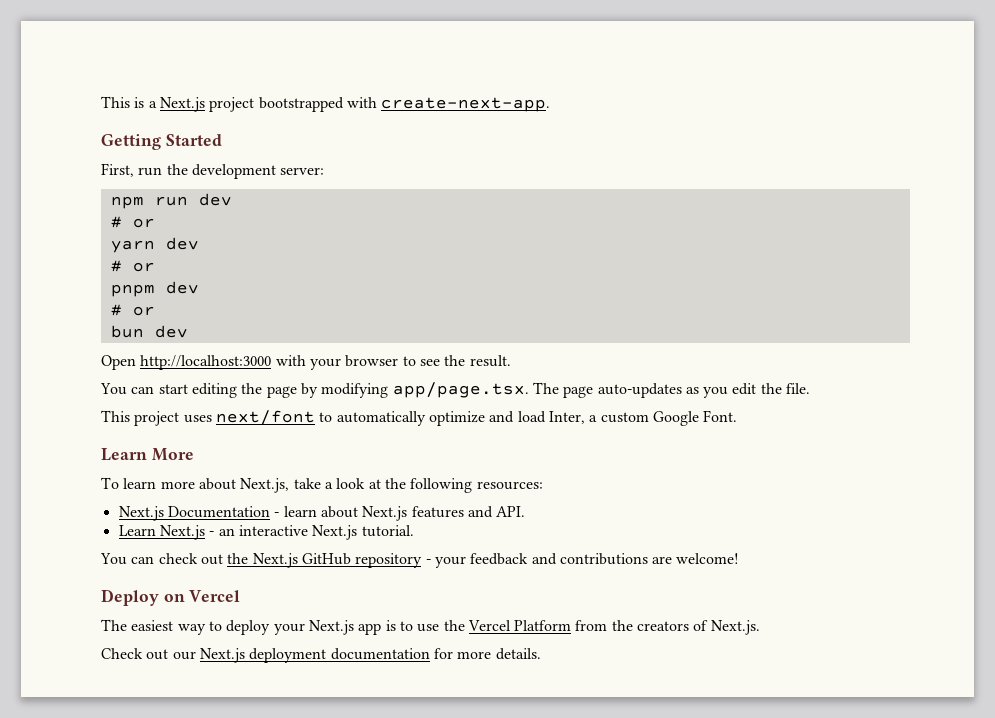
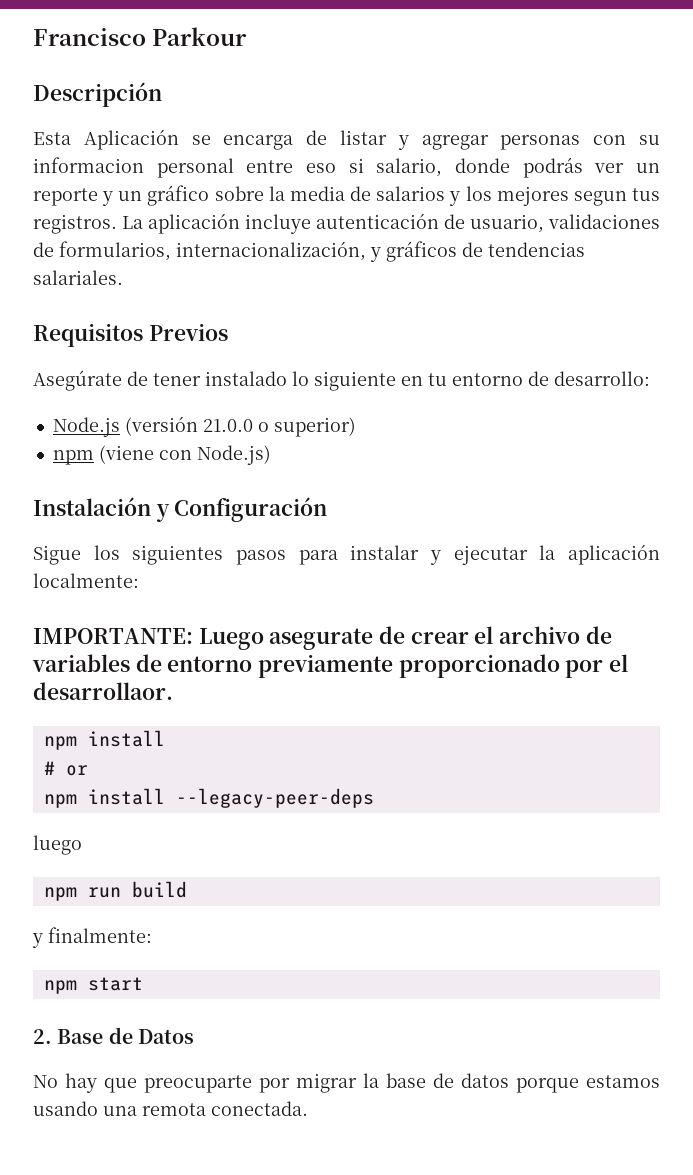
[101,96,551,112] [101,134,222,150] [101,163,325,179] [110,193,232,209] [110,216,155,228] [110,237,199,253] [110,260,155,272] [110,281,199,297] [110,304,155,316] [110,325,188,338] [101,355,511,370] [100,382,811,398] [101,410,738,426] [101,448,194,461] [101,477,543,493] [118,506,526,521] [118,525,414,540] [100,553,740,568] [101,589,241,606] [101,619,760,635] [101,648,541,663] This is a Next.js project bootstrapped with create-next-app. // Getting Started // First, run the development server: // npm run dev // # or // yarn dev // # or // pnpm dev // # or // bun dev // Open http://localhost:3000 with your browser to see the result. // You can start editing the page by modifying app/page.tsx. The page auto-updates as you edit the file. // This project uses next/font to automatically optimize and load Inter, a custom Google Font. // Learn More // To learn more about Next.js, take a look at the following resources: // Next.js Documentation - learn about Next.js features and API. // Learn Next.js - an interactive Next.js tutorial. // You can check out the Next.js GitHub repository - your feedback and contributions are welcome! // Deploy on Vercel // The easiest way to deploy your Next.js app is to use the Vercel Platform from the creators of Next.js. // Check out our Next.js deployment documentation for more details. -> [33,27,248,46] [33,82,162,107] [33,129,660,150] [33,157,660,178] [33,185,660,206] [33,213,660,234] [33,241,585,262] [33,270,123,285] [33,323,228,347] [33,370,650,391] [52,416,356,437] [52,445,271,465] [33,497,328,522] [33,544,661,565] [33,573,139,588] [33,626,612,650] [32,654,629,678] [33,682,173,700] [43,730,165,750] [43,761,88,776] [43,788,374,808] [33,835,82,855] [43,881,187,901] [32,927,152,948] [43,977,143,994] [33,1027,194,1044] [33,1073,660,1093] [33,1101,308,1116] Francisco Parkour // Descripción // Esta Aplicación se encarga de listar y agregar personas con su informacion personal entre eso si salario, donde podrás ver un reporte y un gráfico sobre la media de salarios y los mejores segun tus registros. La aplicación incluye autenticación de usuario, validaciones de formularios, internacionalización, y gráficos de tendencias salariales. // Requisitos Previos // Asegúrate de tener instalado lo siguiente en tu entorno de desarrollo: // Node.js (versión 21.0.0 o superior) // npm (viene con Node.js) // Instalación y Configuración // Sigue los siguientes pasos para instalar y ejecutar la aplicación localmente: // IMPORTANTE: Luego asegurate de crear el archivo de variables de entorno previamente proporcionado por el desarrollaor. // npm install // # or // npm install --legacy-peer-deps // luego // npm run build // y finalmente: // npm start // 2. Base de Datos // No hay que preocuparte por migrar la base de datos porque estamos usando una remota conectada.

